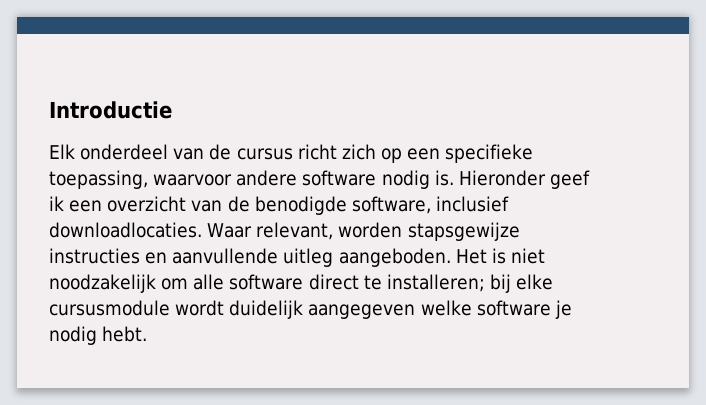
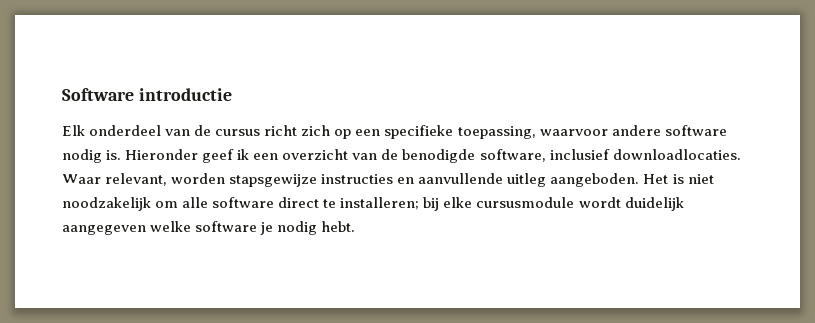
[49,101,172,119] Introductie -> [62,88,232,101] Software introductie

